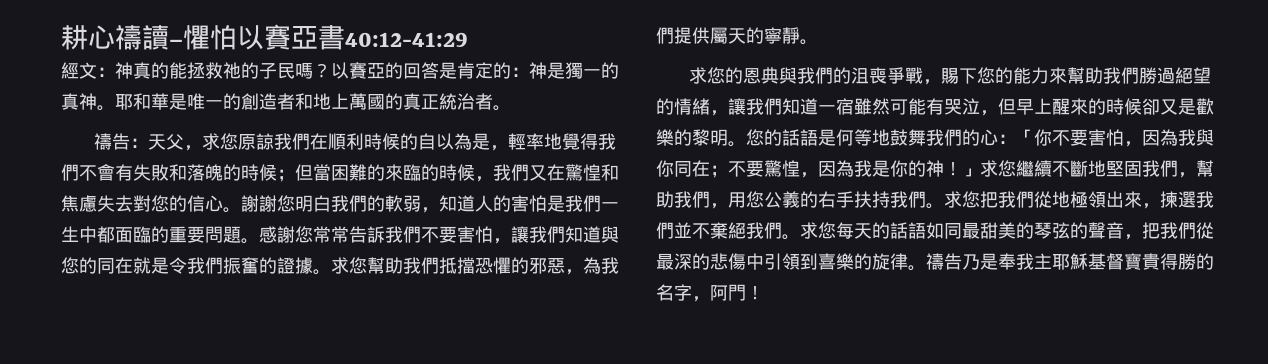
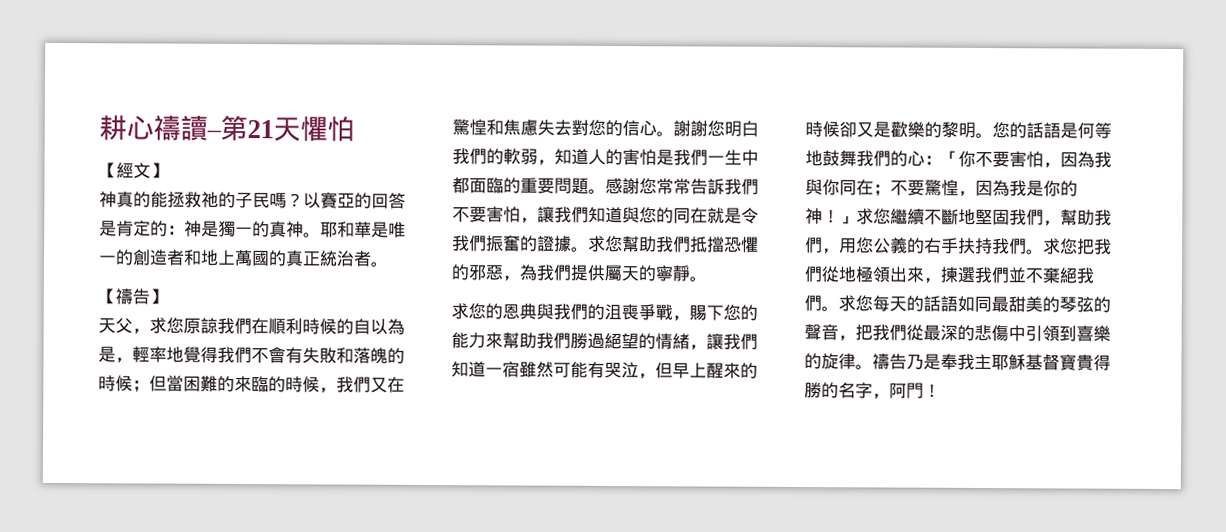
(183, 43) none -> [220,114,301,142] 第21天
[237,24,468,50] [61,62,115,79] 以賽亞書40:12-41:29 // 經文： -> [99,162,168,179] // 【經文】 //
[94,133,149,150] 禱告： -> [98,288,167,305] 【禱告】 //

